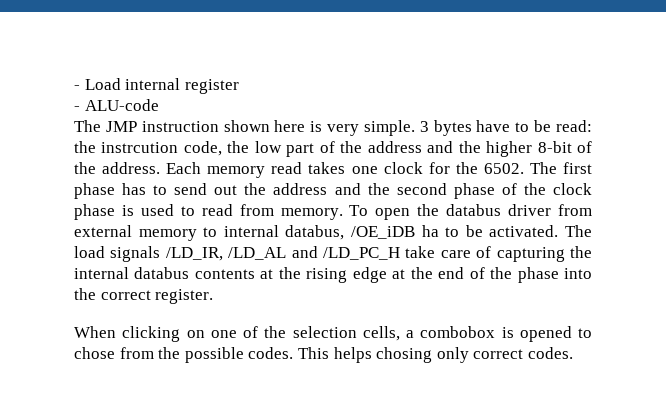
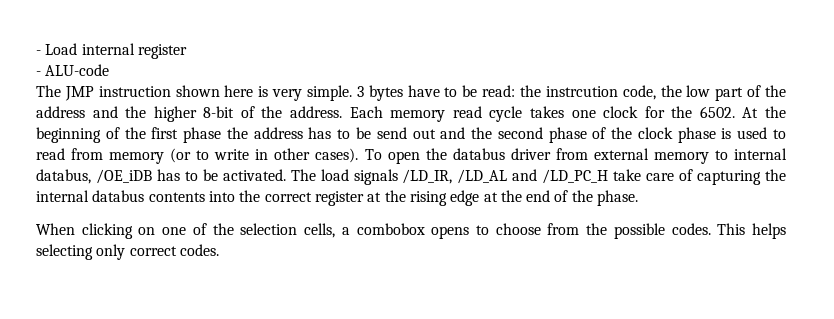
(303, 168) none -> [489,106,523,122] cycle
[529,162,592,174] [74,183,168,199] The first phase has to -> [742,106,786,118] [36,127,371,143] At the beginning of the first phase the address has to be
[244,183,328,195] the address -> (436, 134) none
[280,208,343,220] memory. -> [109,148,359,164] memory (or to write in other cases).
[421,225,439,237] ha -> [156,169,180,181] has
(255, 274) none -> [208,190,364,206] into the correct register
[517,267,592,283] [74,288,214,304] phase into the correct register. -> [597,190,639,206] phase.
[501,326,592,342] [74,347,115,359] is opened to chose -> [431,223,541,239] opens to choose
[376,347,433,363] chosing -> [36,244,93,260] selecting

